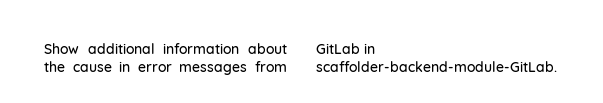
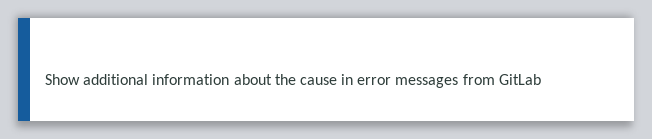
[364,43,375,54] [316,61,557,72] in scaffolder-backend-module-GitLab. -> (541, 79) none

